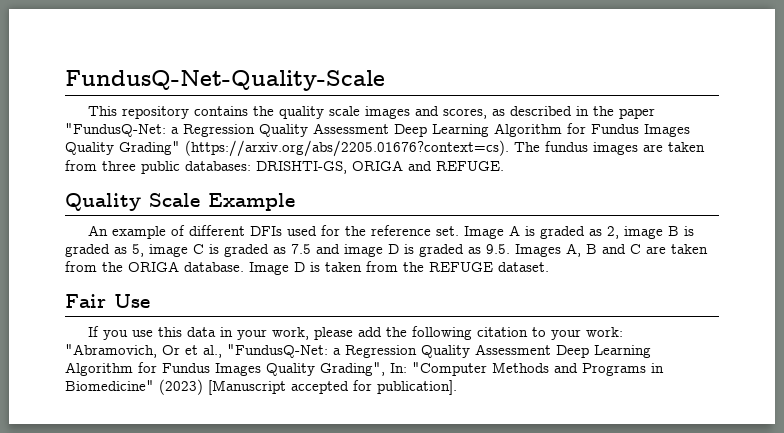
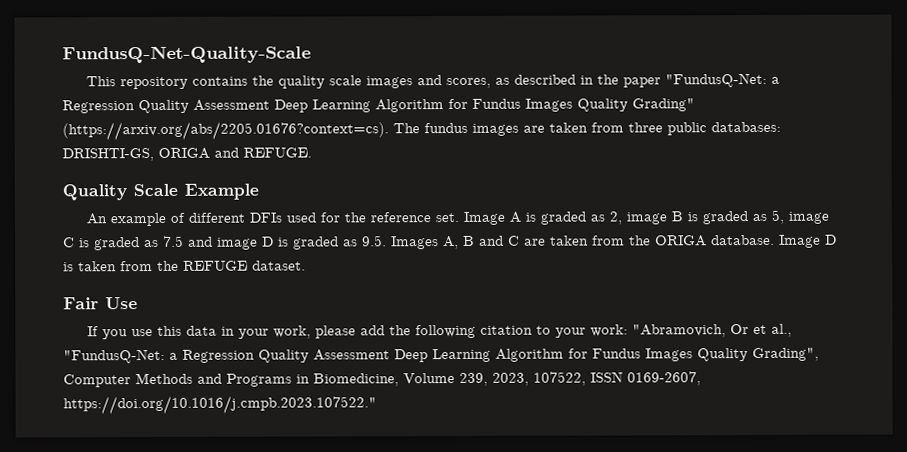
[390,362,487,376] In: "Computer -> [63,374,131,388] Computer
[65,379,457,395] Biomedicine" (2023) [Manuscript accepted for publication]. -> [313,371,701,387] [63,395,377,415] Biomedicine, Volume 239, 2023, 107522, ISSN 0169-2607, https://doi.org/10.1016/j.cmpb.2023.107522."

